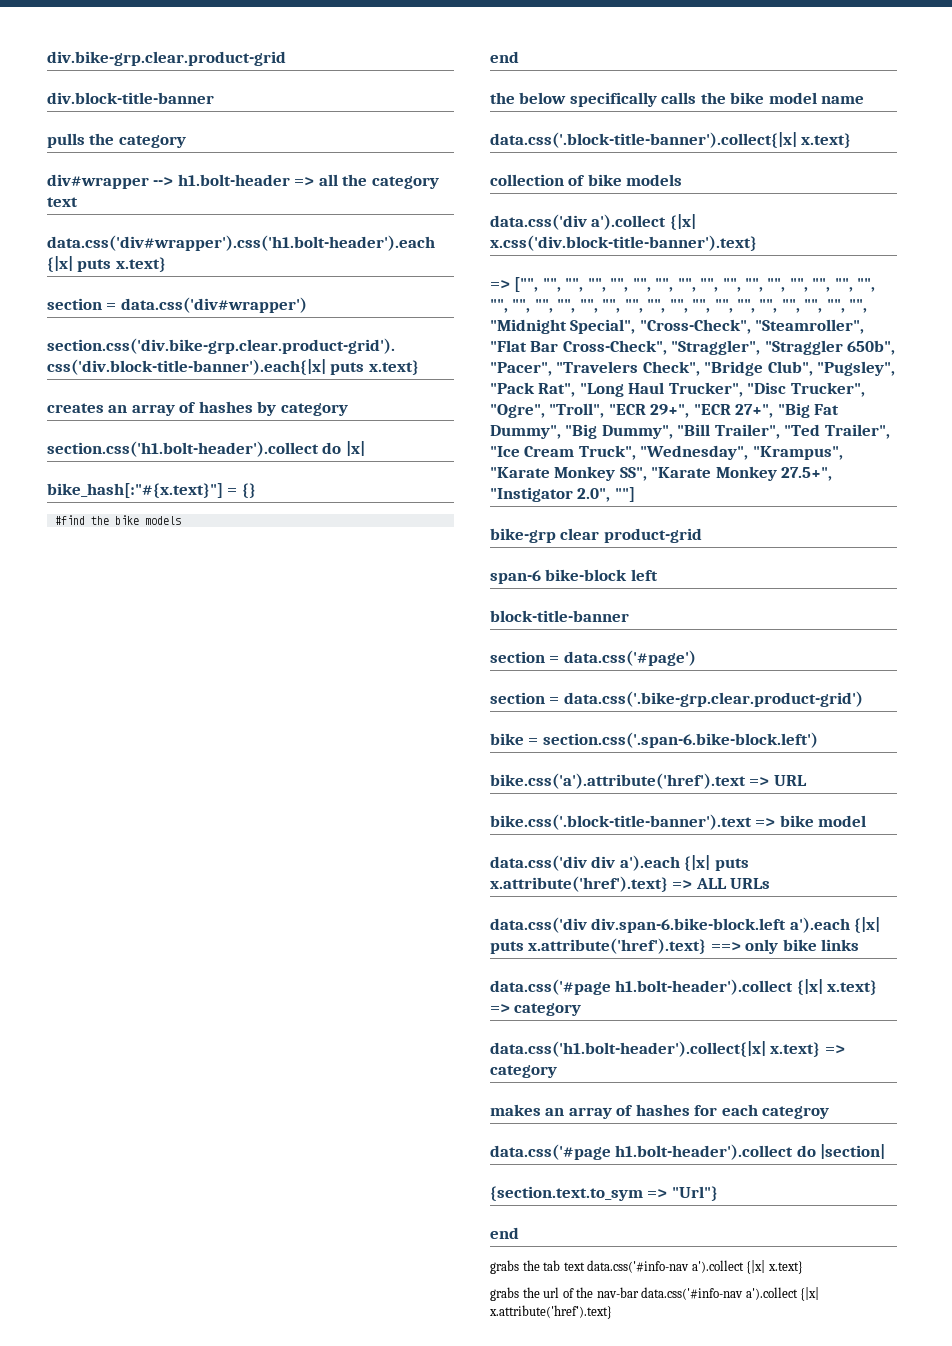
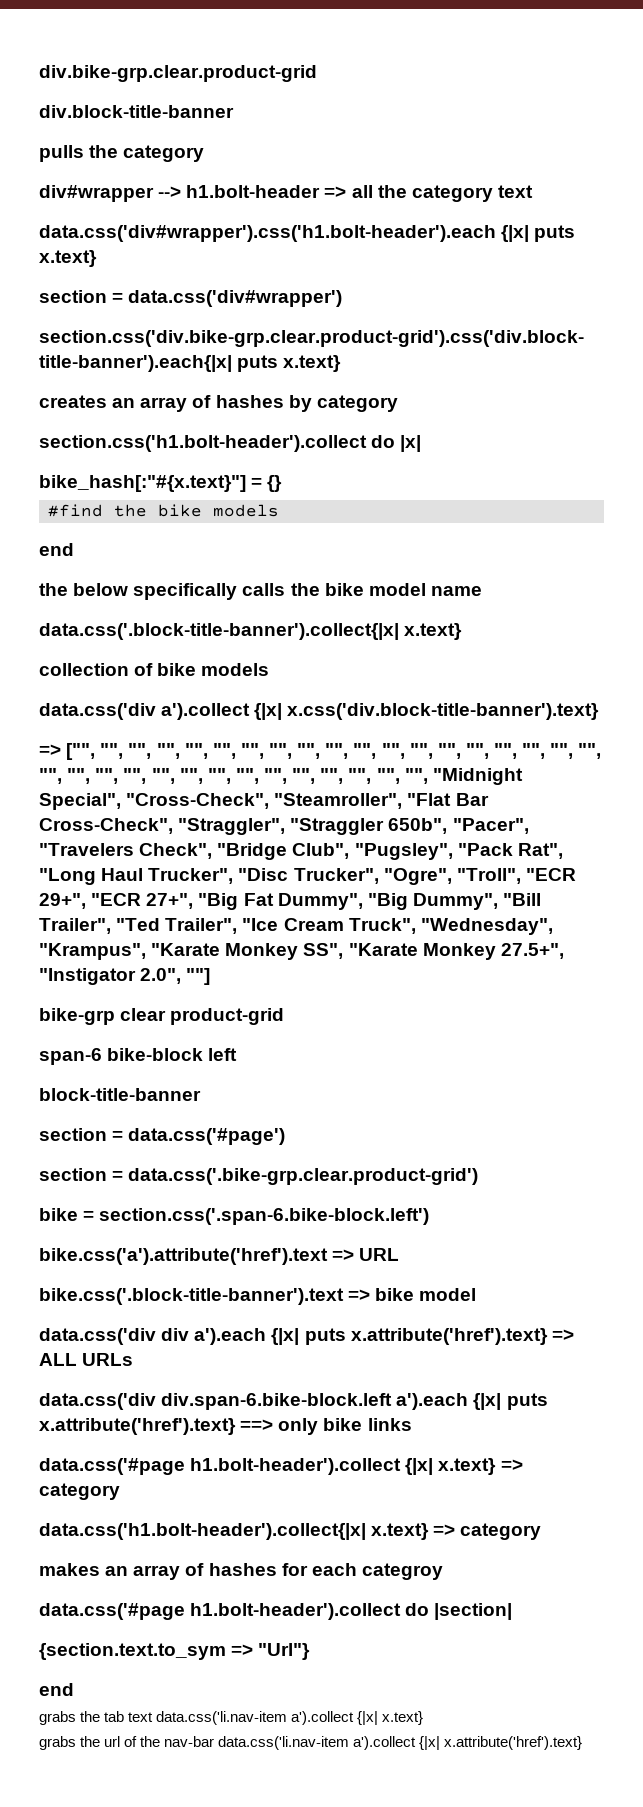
[587,1260,690,1273] data.css('#info-nav -> [156,1711,288,1725] data.css('li.nav-item
[641,1287,744,1300] data.css('#info-nav -> [218,1736,350,1750] data.css('li.nav-item

